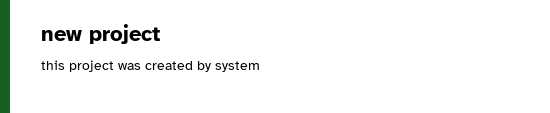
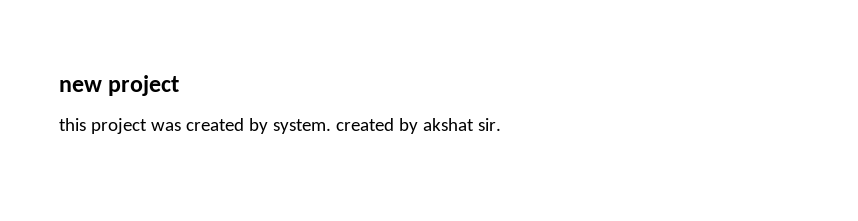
[215,61,260,72] system -> [272,118,501,134] system. created by akshat sir.

